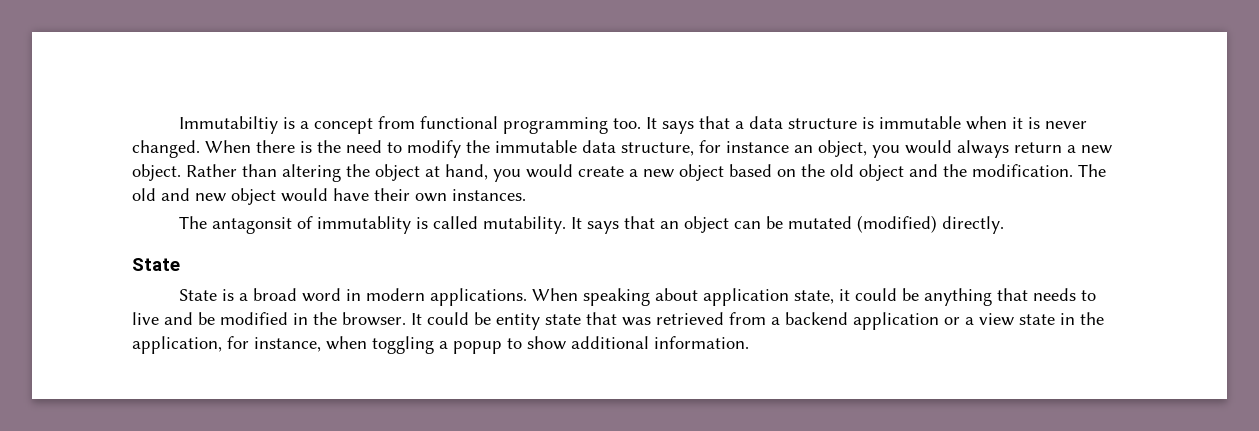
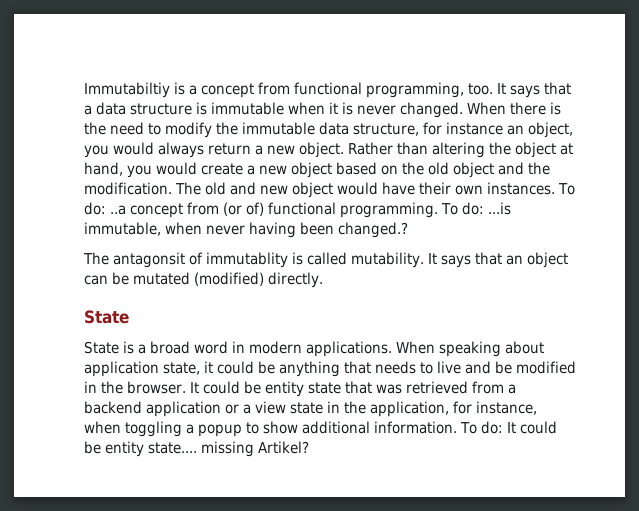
[503,117,609,134] programming -> [366,82,464,98] programming,
(526, 195) none -> [558,183,575,195] [84,202,511,218] [84,222,408,238] To do: ..a concept from (or of) functional programming. To do: ...is immutable, when never having been changed.?
(749, 342) none -> [460,421,557,434] [84,441,309,457] To do: It could be entity state.... missing Artikel?

